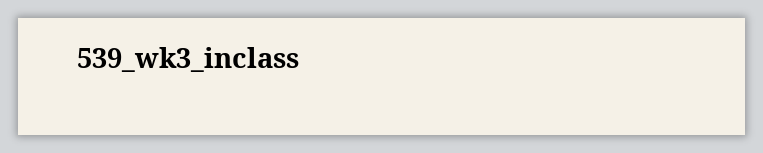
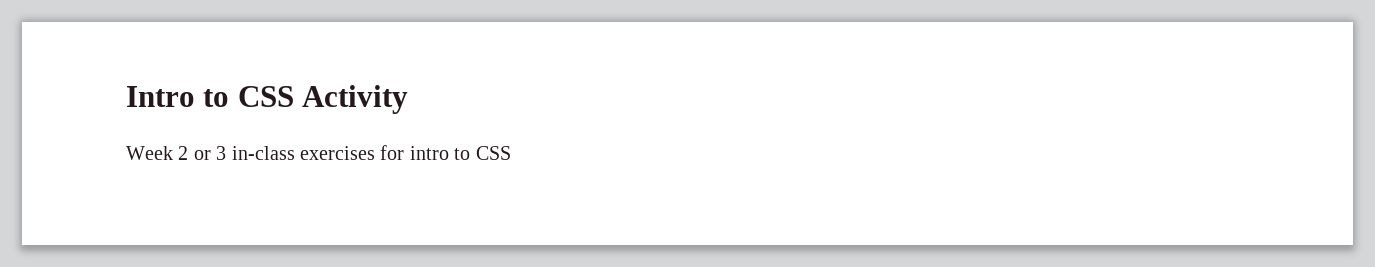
[77,47,299,72] 539_wk3_inclass -> [126,85,409,114] [126,145,511,160] Intro to CSS Activity // Week 2 or 3 in-class exercises for intro to CSS

